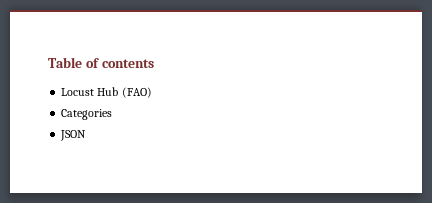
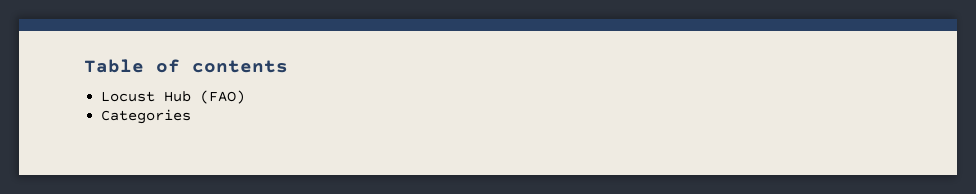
[60,130,87,141] // JSON -> (192, 116) none

